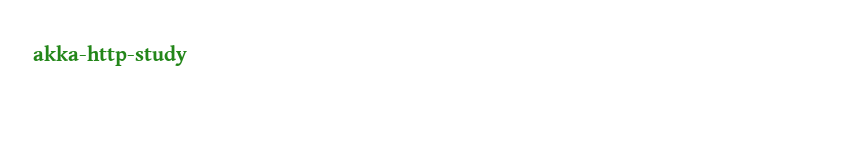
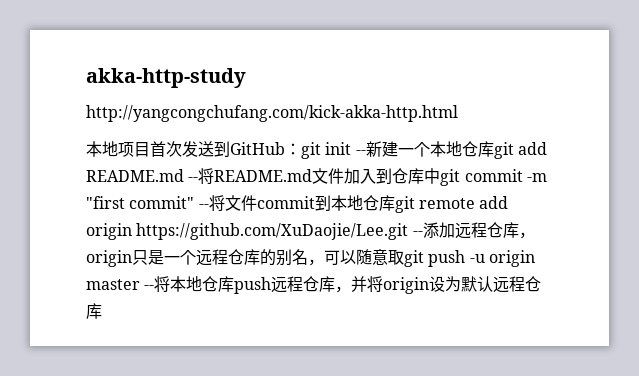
(187, 55) none -> [86,105,458,122] [86,141,547,159] [86,168,547,186] [86,195,509,213] [86,222,535,240] [86,249,535,267] [86,276,542,294] [86,303,102,319] // http://yangcongchufang.com/kick-akka-http.html // 本地项目首次发送到GitHub：git init --新建一个本地仓库git add README.md --将README.md文件加入到仓库中git commit -m "first commit" --将文件commit到本地仓库git remote add origin https://github.com/XuDaojie/Lee.git --添加远程仓库，origin只是一个远程仓库的别名，可以随意取git push -u origin master --将本地仓库push远程仓库，并将origin设为默认远程仓库

